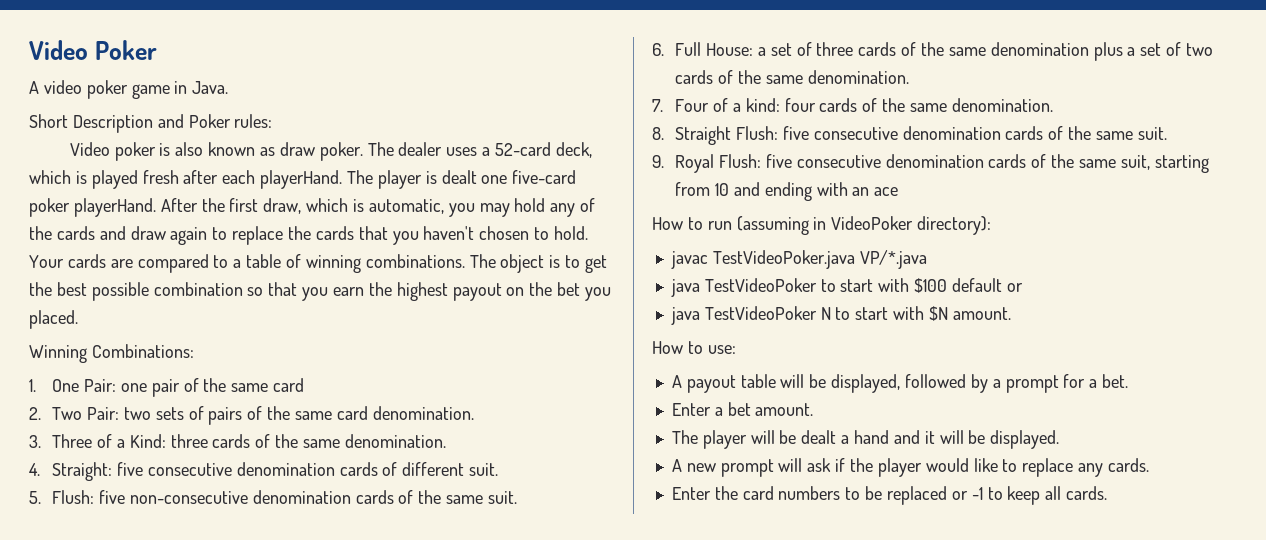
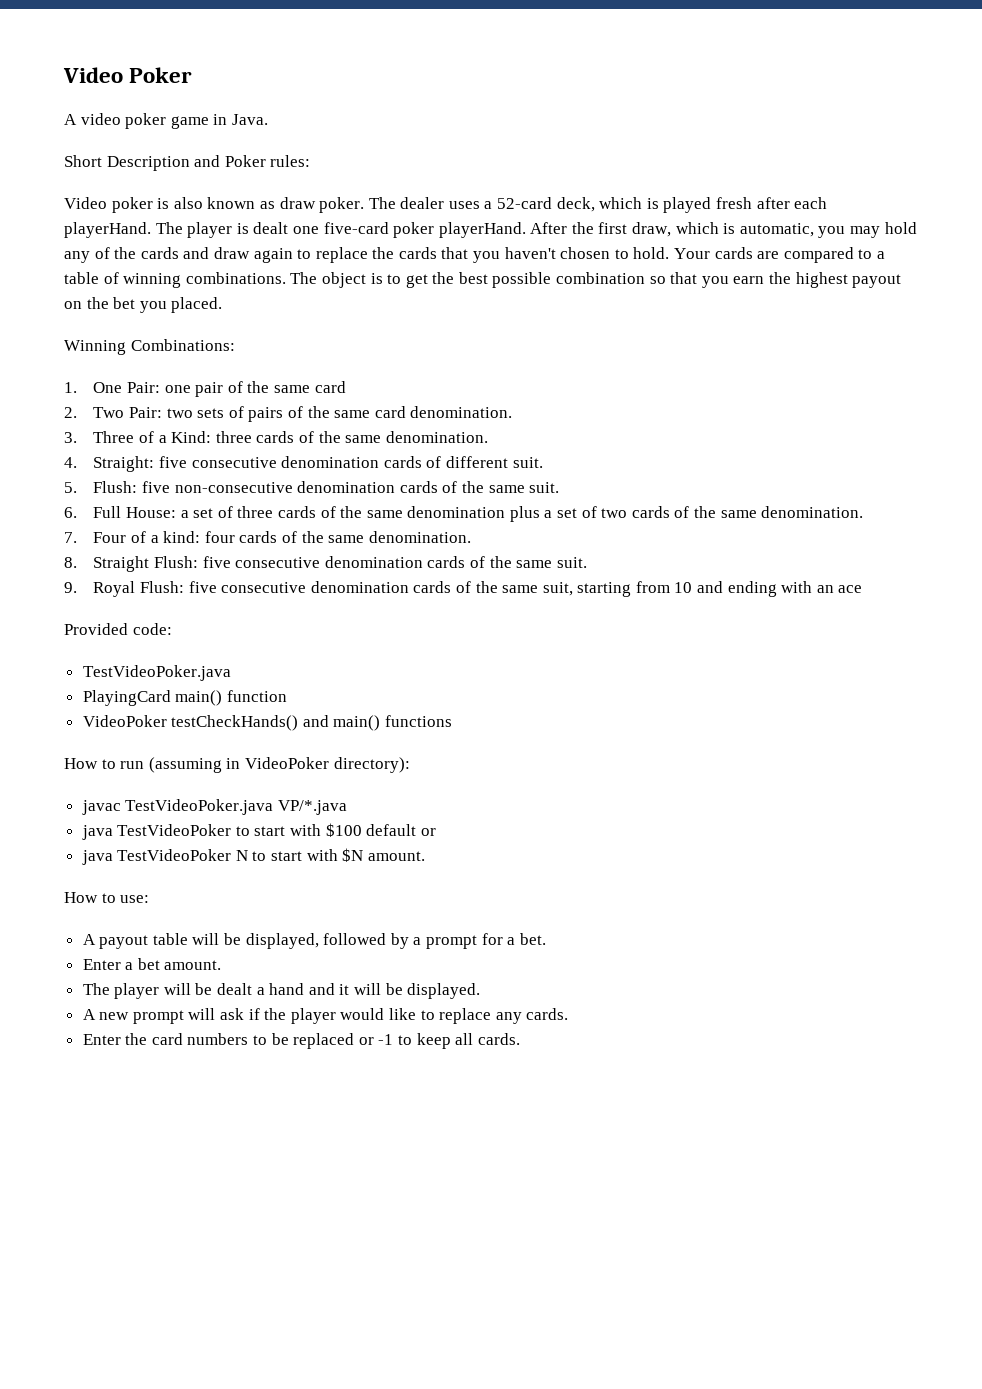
(899, 191) none -> [64,623,172,635] [82,665,231,681] [82,690,287,706] [82,715,453,731] // Provided code: // TestVideoPoker.java // PlayingCard main() function // VideoPoker testCheckHands() and main() functions

